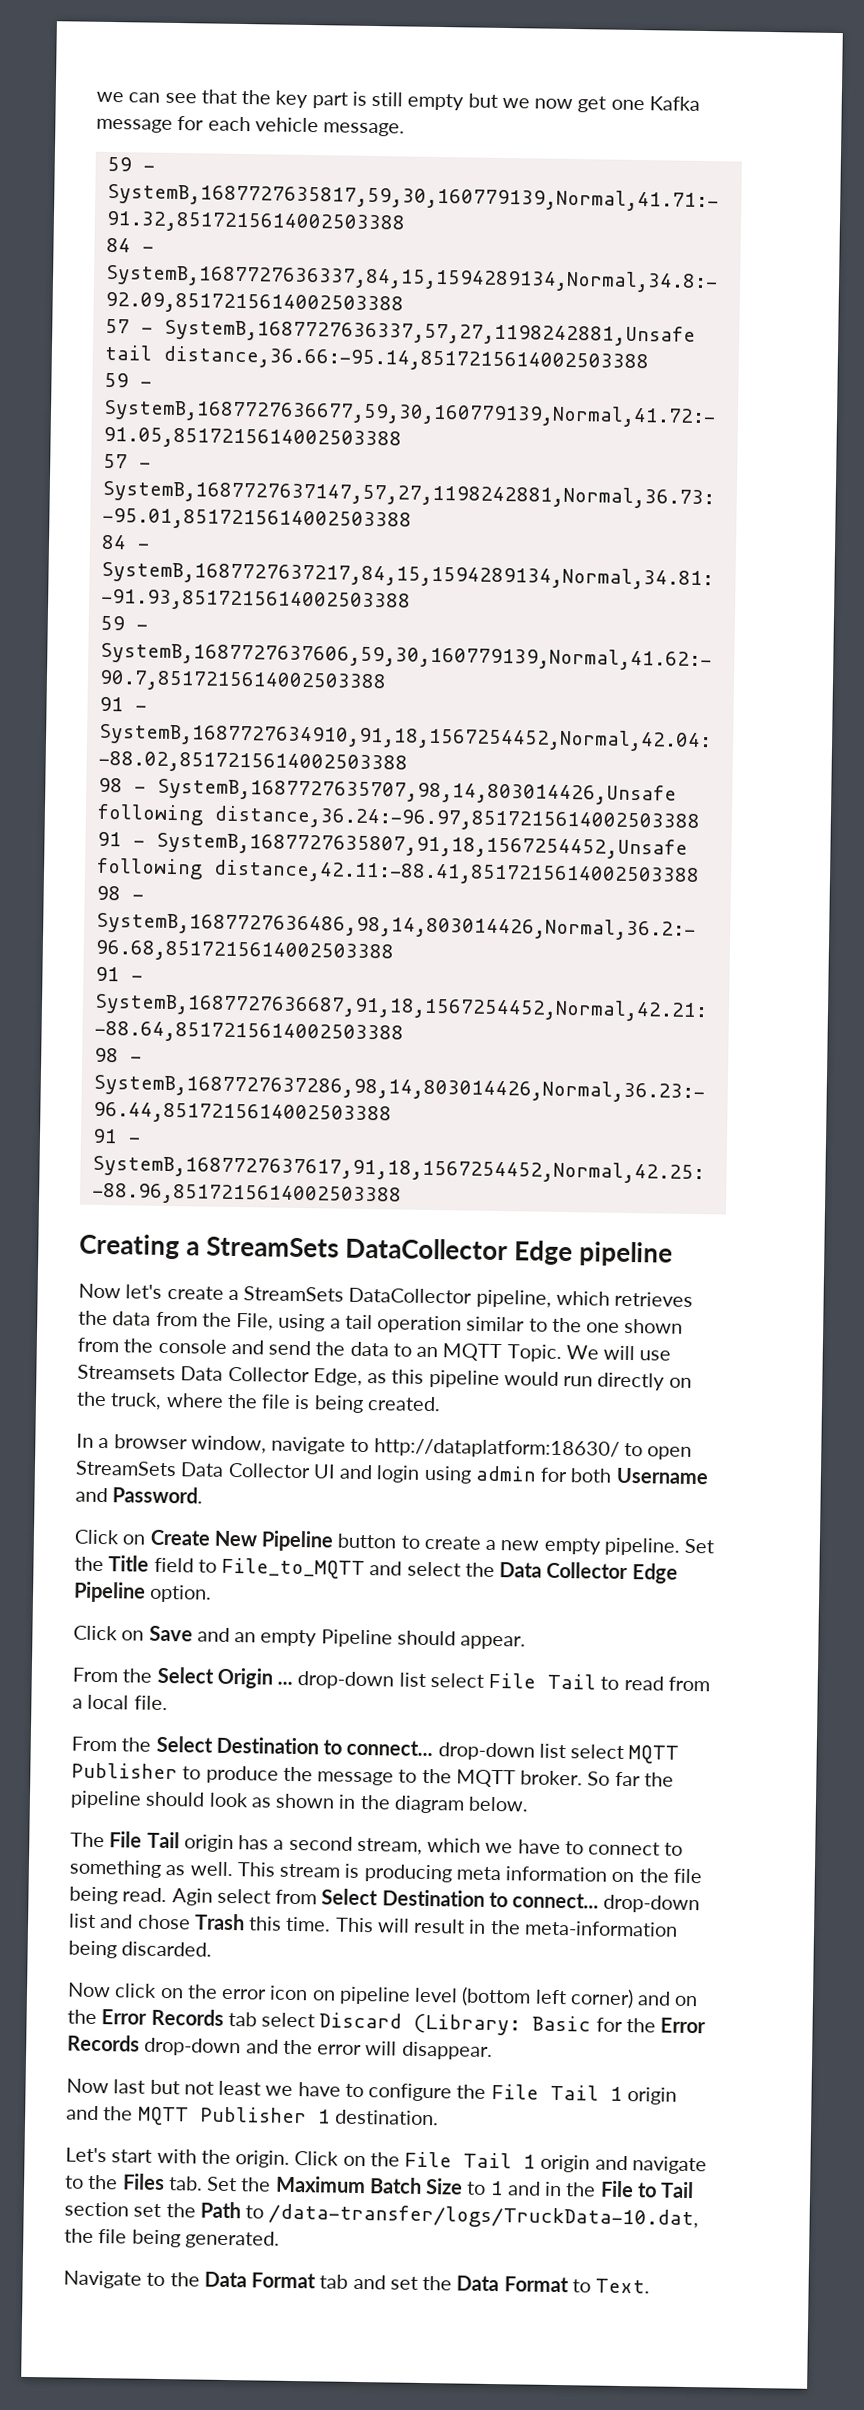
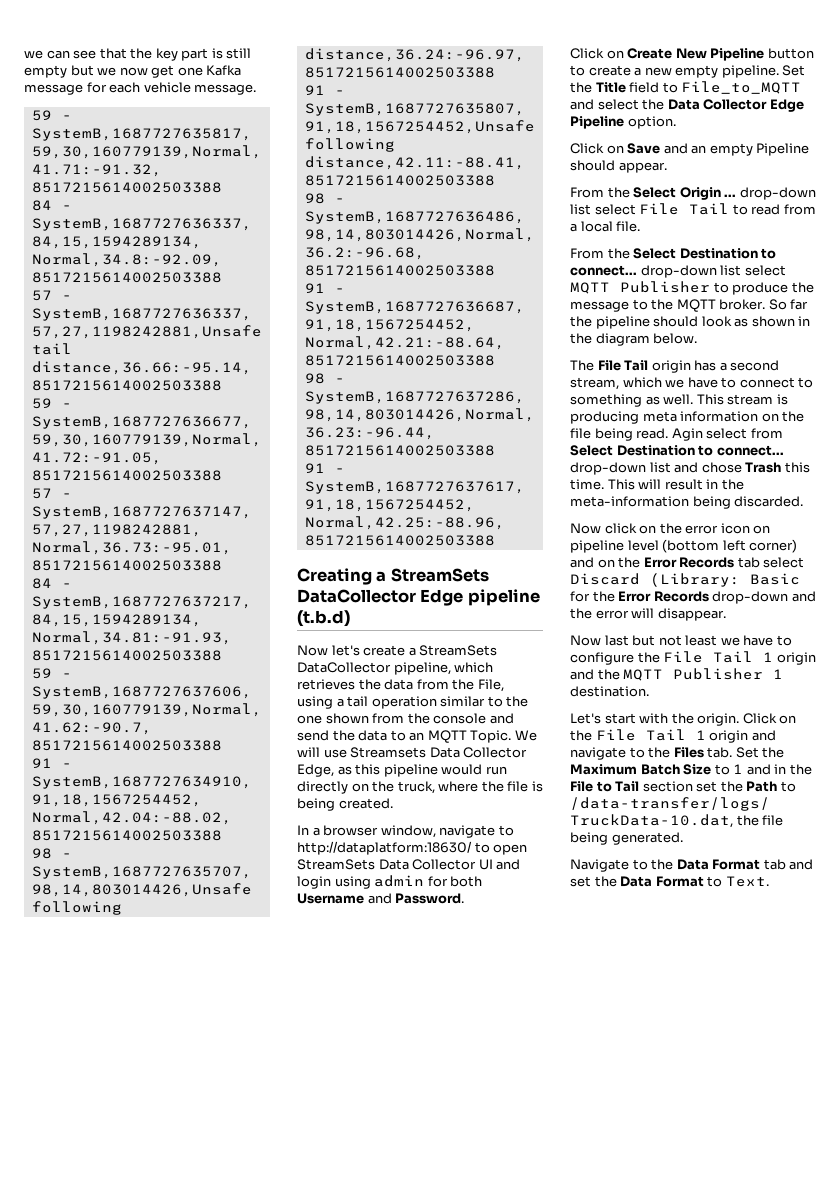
(674, 1254) none -> [297,610,350,627] (t.b.d)

